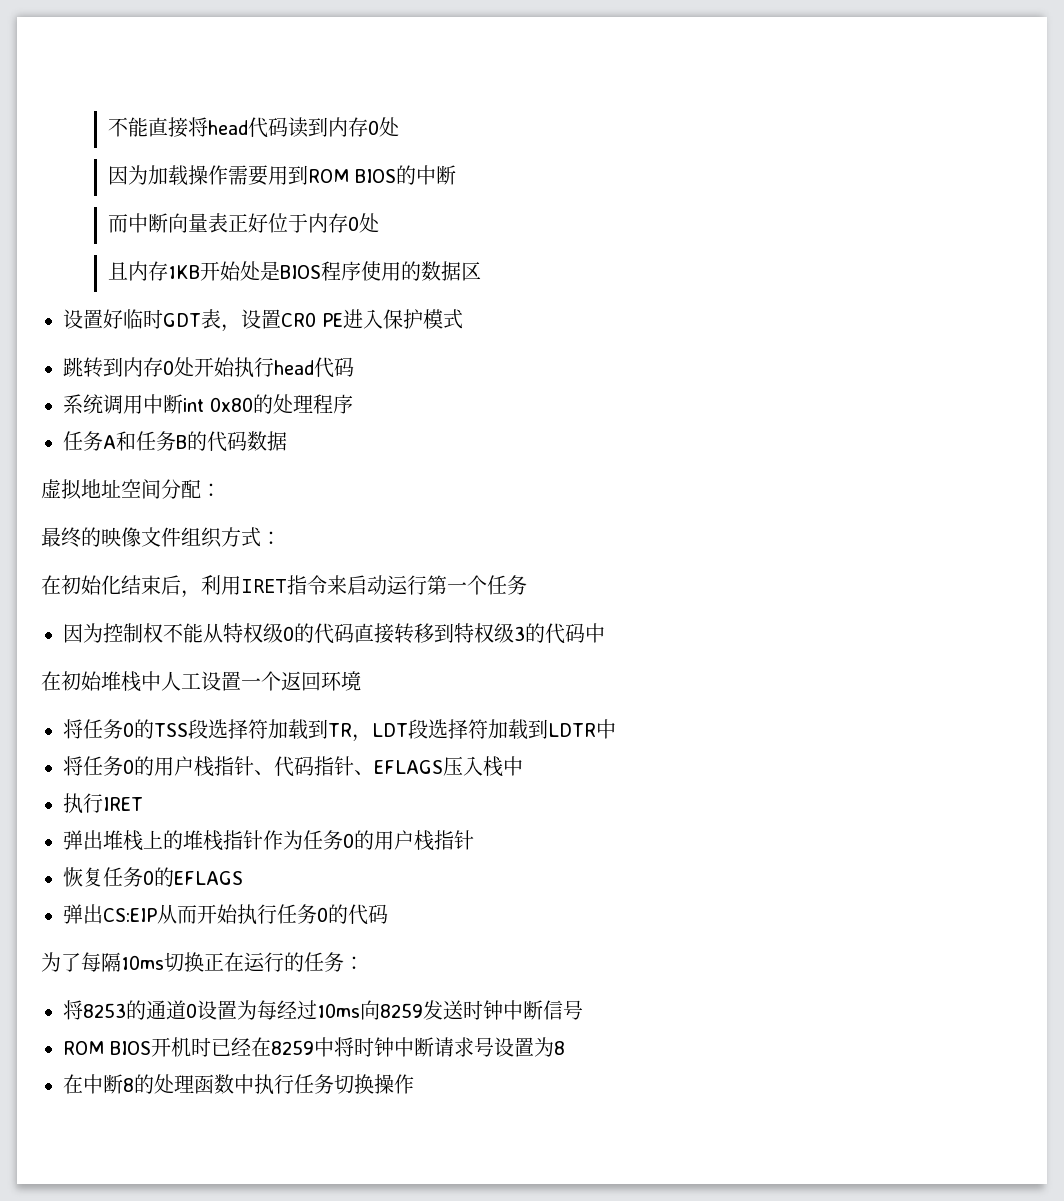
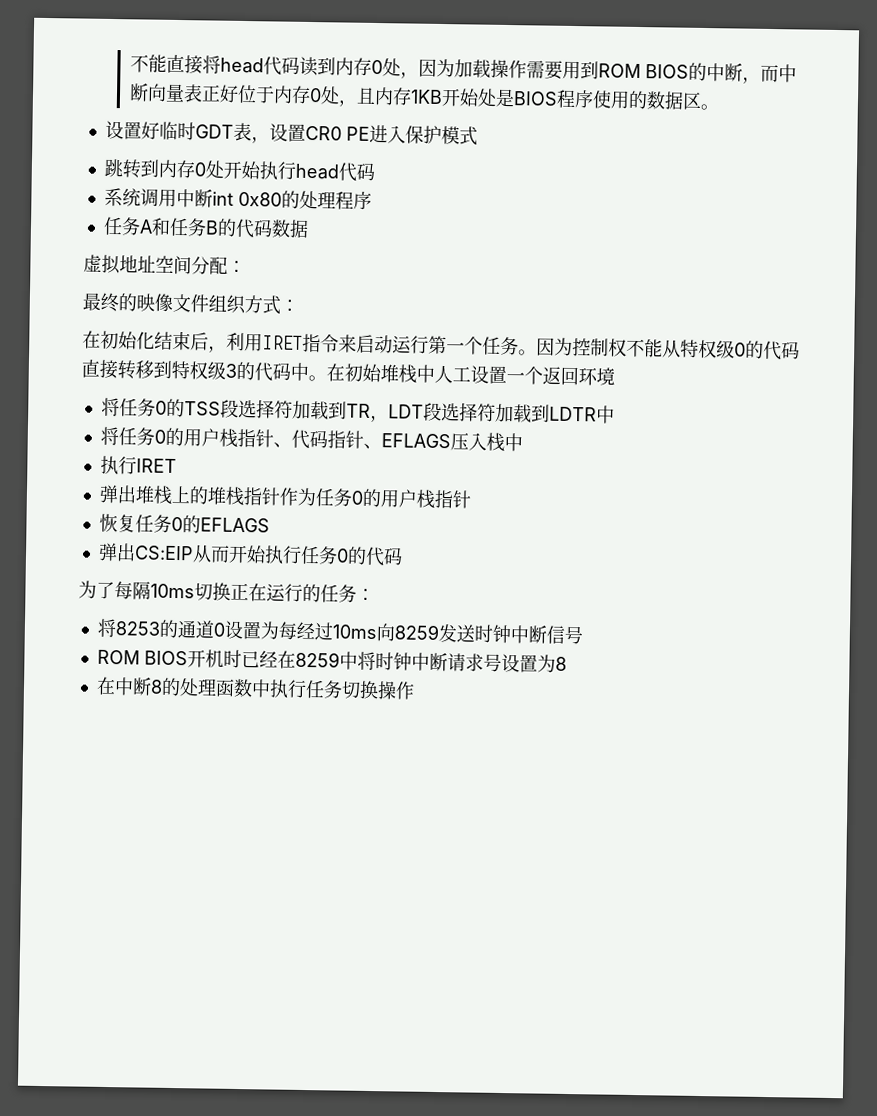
(400, 127) // -> [399,71,419,79] ，
(457, 175) // -> [741,76,761,84] ，
(380, 223) // -> [337,99,357,107] ，
(482, 271) none -> [699,103,719,111] 。
(527, 585) // -> [518,349,537,356] 。
(605, 633) // -> [308,375,327,382] 。

